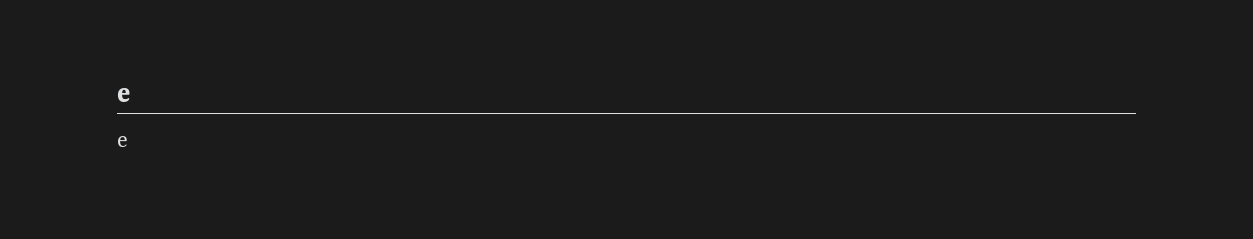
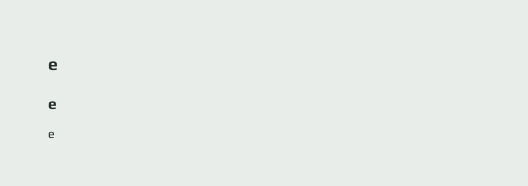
[117,88,130,102] [117,136,128,147] e // e -> [48,61,58,71] [48,101,57,110] [48,131,55,139] e // e // e

